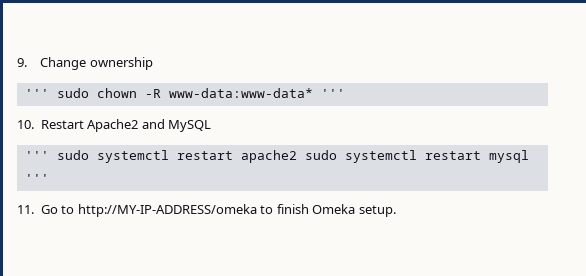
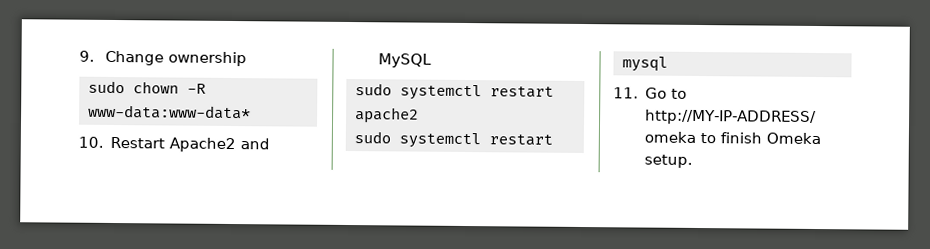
[24,89,49,98] ''' -> (247, 59) none
[320,89,345,98] ''' -> (251, 112) none
[24,151,49,160] ''' -> (433, 60) none
(297, 156) none -> (419, 115) //
[24,174,49,183] ''' -> (668, 64) none

